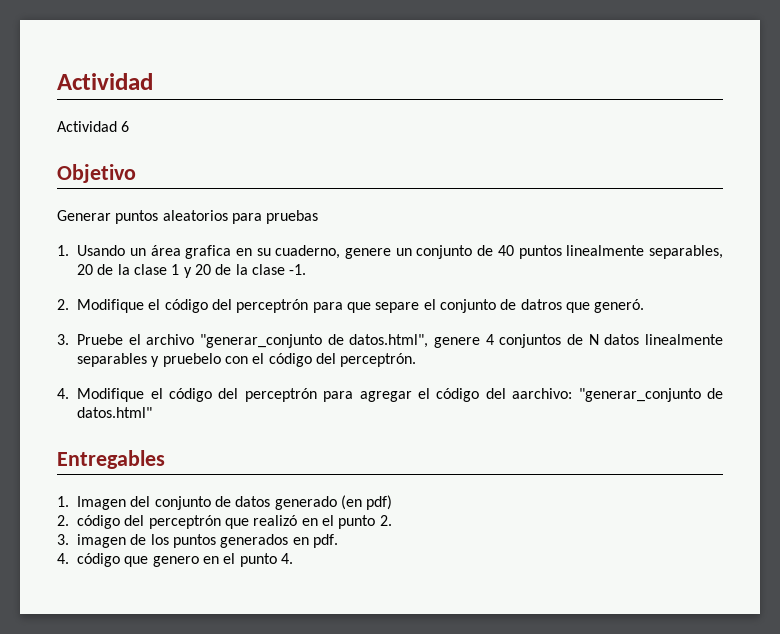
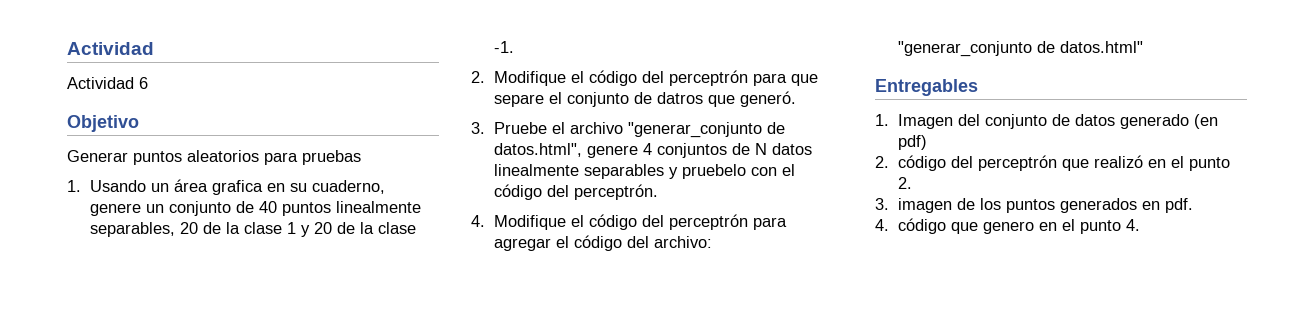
[512,388,573,399] aarchivo: -> [654,236,713,248] archivo:

